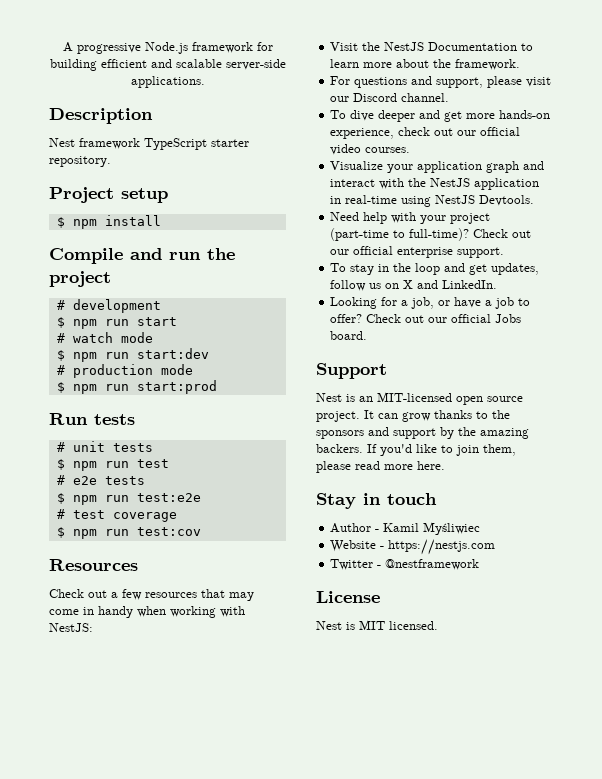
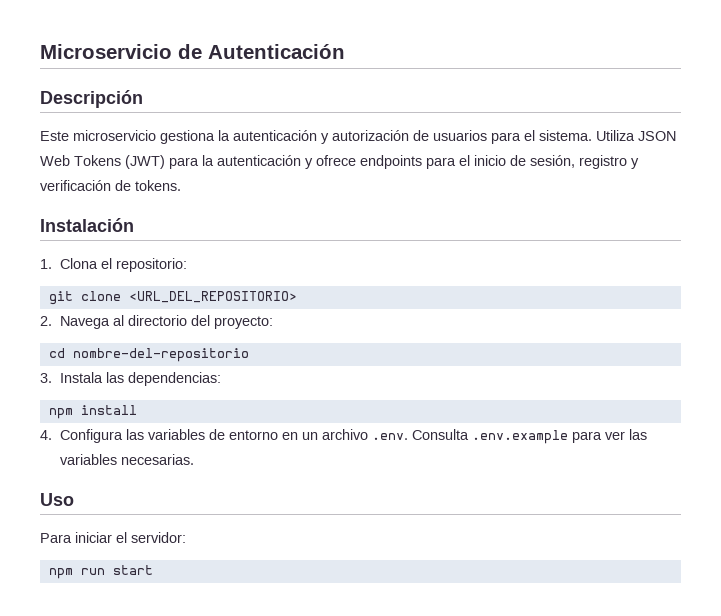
[62,42,273,54] [49,59,286,71] [130,76,205,88] [49,108,153,124] [49,138,249,150] [49,156,111,167] [49,187,168,203] [56,215,161,229] [49,248,235,264] [49,271,111,287] [56,299,161,313] [56,317,177,329] [56,332,153,343] [56,348,209,362] [56,364,193,378] [56,380,217,394] [49,413,135,425] [56,441,153,452] [56,459,169,471] [56,475,145,485] [56,493,201,505] [56,509,177,522] [56,527,201,539] [49,559,138,571] [49,589,254,601] [49,606,245,618] [49,623,93,632] [330,42,534,51] [330,59,521,70] [330,76,552,88] [330,93,450,102] [330,110,551,122] [330,127,521,139] [330,144,411,155] [330,161,545,173] [330,178,540,190] [330,195,535,207] [330,212,491,224] [330,228,532,241] [330,246,505,258] [330,263,540,275] [330,280,498,291] [330,297,531,309] [330,314,522,323] [330,331,368,340] [316,363,387,379] [316,392,523,405] [316,410,510,422] [316,427,529,439] [316,444,516,456] [316,461,445,473] [316,493,437,509] [330,522,481,535] [330,539,496,555] [330,559,480,570] [316,591,380,603] [316,620,438,630] A progressive Node.js framework for building efficient and scalable server-side applications. // Description // Nest framework TypeScript starter repository. // Project setup // $ npm install // Compile and run the project // # development // $ npm run start // # watch mode // $ npm run start:dev // # production mode // $ npm run start:prod // Run tests // # unit tests // $ npm run test // # e2e tests // $ npm run test:e2e // # test coverage // $ npm run test:cov // Resources // Check out a few resources that may come in handy when working with NestJS: // Visit the NestJS Documentation to learn more about the framework. // For questions and support, please visit our Discord channel. // To dive deeper and get more hands-on experience, check out our official video courses. // Visualize your application graph and interact with the NestJS application in real-time using NestJS Devtools. // Need help with your project (part-time to full-time)? Check out our official enterprise support. // To stay in the loop and get updates, follow us on X and LinkedIn. // Looking for a job, or have a job to offer? Check out our official Jobs board. // Support // Nest is an MIT-licensed open source project. It can grow thanks to the sponsors and support by the amazing backers. If you'd like to join them, please read more here. // Stay in touch // Author - Kamil Myśliwiec // Website - https://nestjs.com // Twitter - @nestframework // License // Nest is MIT licensed. -> [40,44,345,59] [40,90,143,108] [40,130,676,144] [40,155,639,169] [40,180,181,191] [40,218,134,232] [40,258,187,272] [48,291,297,305] [40,315,273,329] [48,348,249,362] [40,372,221,386] [48,405,137,419] [40,429,647,444] [59,454,194,465] [40,493,74,506] [40,532,186,543] [48,565,153,579] Microservicio de Autenticación // Descripción // Este microservicio gestiona la autenticación y autorización de usuarios para el sistema. Utiliza JSON Web Tokens (JWT) para la autenticación y ofrece endpoints para el inicio de sesión, registro y verificación de tokens. // Instalación // 1. Clona el repositorio: // git clone <URL_DEL_REPOSITORIO> // 2. Navega al directorio del proyecto: // cd nombre-del-repositorio // 3. Instala las dependencias: // npm install // 4. Configura las variables de entorno en un archivo .env. Consulta .env.example para ver las variables necesarias. // Uso // Para iniciar el servidor: // npm run start

